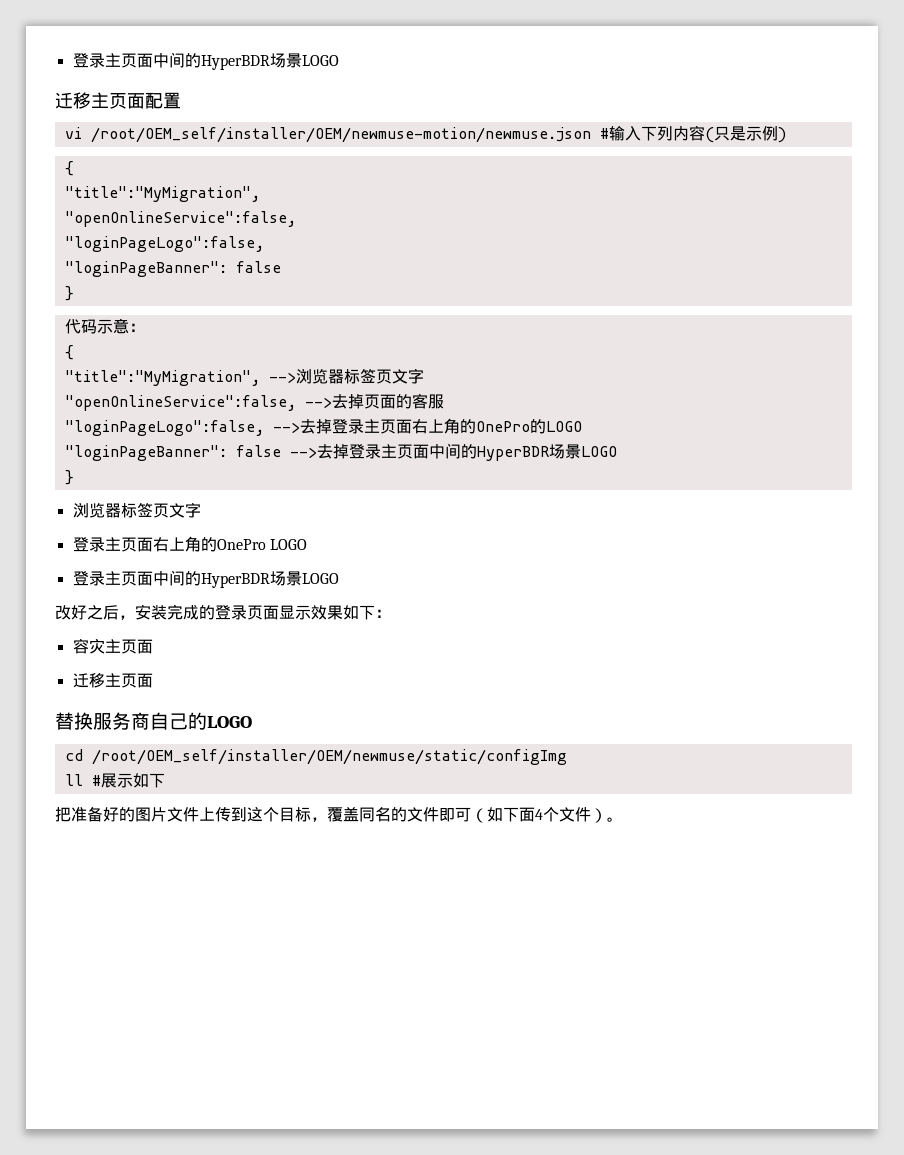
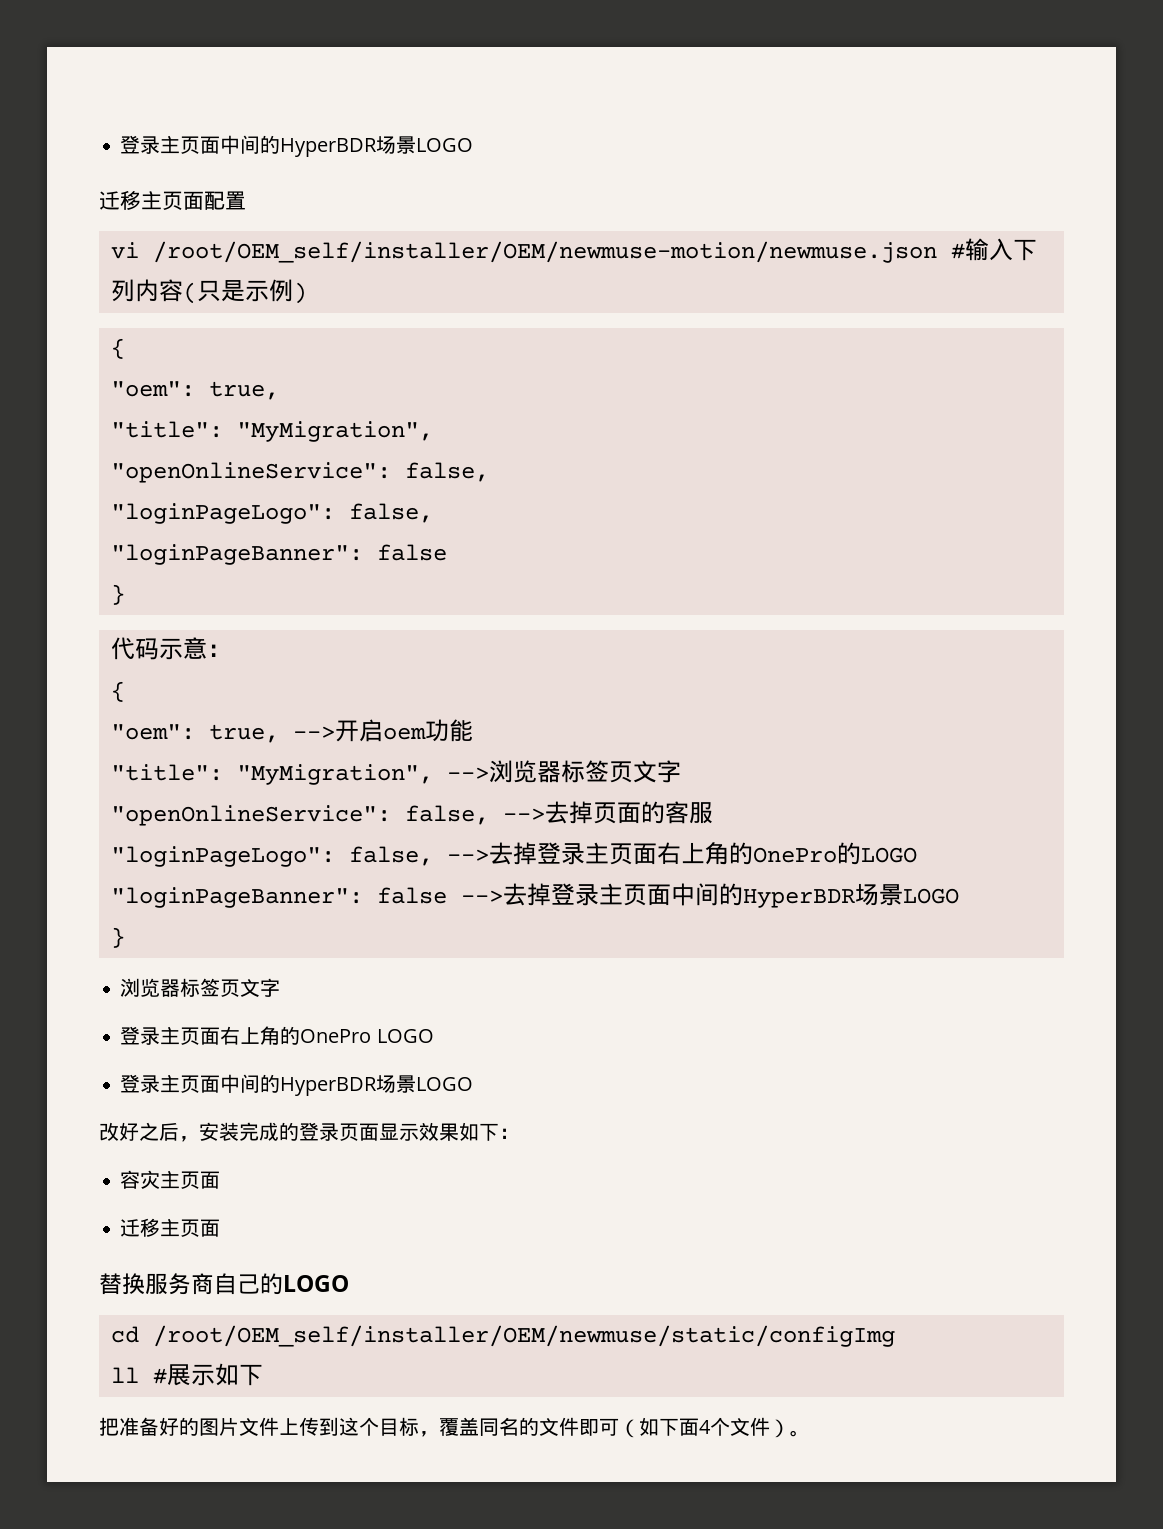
[64,186,260,202] [64,211,296,227] [64,236,264,252] "title":"MyMigration", // "openOnlineService":false, // "loginPageLogo":false, -> [110,381,279,400] [110,421,433,442] [110,462,489,483] [110,503,433,524] "oem": true, // "title": "MyMigration", // "openOnlineService": false, // "loginPageLogo": false,
[64,370,260,386] "title":"MyMigration", -> [110,719,473,743] [110,764,433,785] "oem": true, -->开启oem功能 // "title": "MyMigration",
[64,395,296,411] "openOnlineService":false, -> [110,805,489,826] "openOnlineService": false,
[64,420,264,436] "loginPageLogo":false, -> [110,846,433,867] "loginPageLogo": false,

